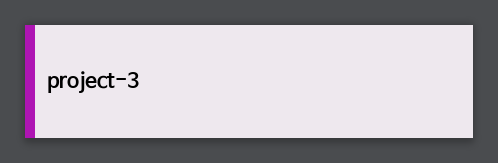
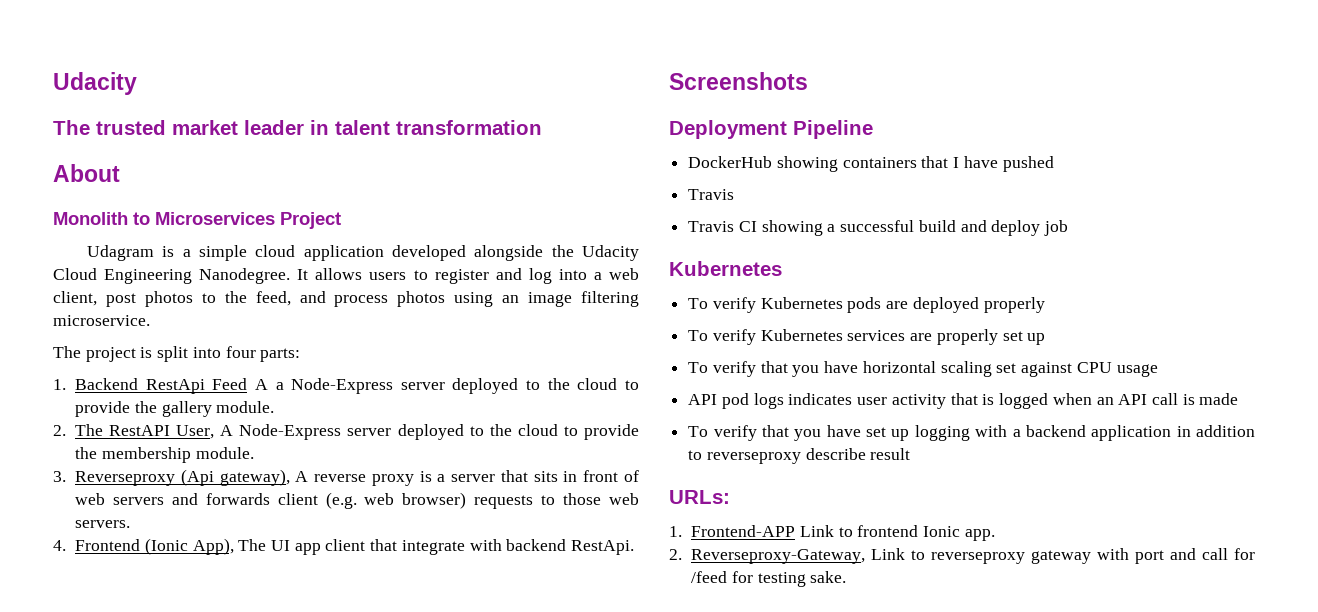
[47,71,139,94] project-3 -> [53,72,137,95] [53,120,542,135] [53,164,120,182] [53,212,341,229] [86,245,639,261] [53,268,639,284] [53,291,639,307] [53,315,150,326] [53,346,301,362] [53,378,639,394] [75,401,275,417] [53,424,639,440] [75,447,254,463] [53,469,639,486] [75,492,639,509] [75,520,131,528] [53,538,635,555] [669,72,808,90] [669,120,873,139] [688,156,1054,172] [688,189,735,200] [688,220,1069,236] [669,261,782,276] [688,297,1045,313] [688,329,1046,345] [688,361,1158,377] [688,393,1239,409] [688,425,1255,441] [688,448,911,464] [669,490,730,504] [669,525,995,541] [669,548,1255,564] [691,571,847,587] Udacity // The trusted market leader in talent transformation // About // Monolith to Microservices Project // Udagram is a simple cloud application developed alongside the Udacity Cloud Engineering Nanodegree. It allows users to register and log into a web client, post photos to the feed, and process photos using an image filtering microservice. // The project is split into four parts: // 1. Backend RestApi Feed A a Node-Express server deployed to the cloud to provide the gallery module. // 2. The RestAPI User, A Node-Express server deployed to the cloud to provide the membership module. // 3. Reverseproxy (Api gateway), A reverse proxy is a server that sits in front of web servers and forwards client (e.g. web browser) requests to those web servers. // 4. Frontend (Ionic App), The UI app client that integrate with backend RestApi. // Screenshots // Deployment Pipeline // DockerHub showing containers that I have pushed // Travis // Travis CI showing a successful build and deploy job // Kubernetes // To verify Kubernetes pods are deployed properly // To verify Kubernetes services are properly set up // To verify that you have horizontal scaling set against CPU usage // API pod logs indicates user activity that is logged when an API call is made // To verify that you have set up logging with a backend application in addition to reverseproxy describe result // URLs: // 1. Frontend-APP Link to frontend Ionic app. // 2. Reverseproxy-Gateway, Link to reverseproxy gateway with port and call for /feed for testing sake.

